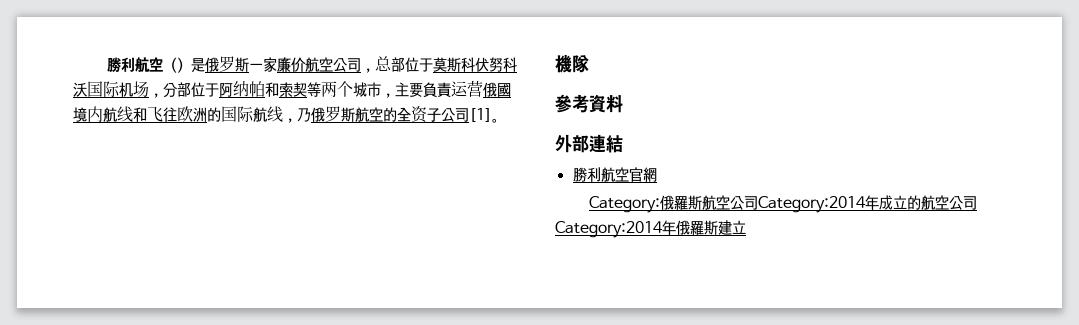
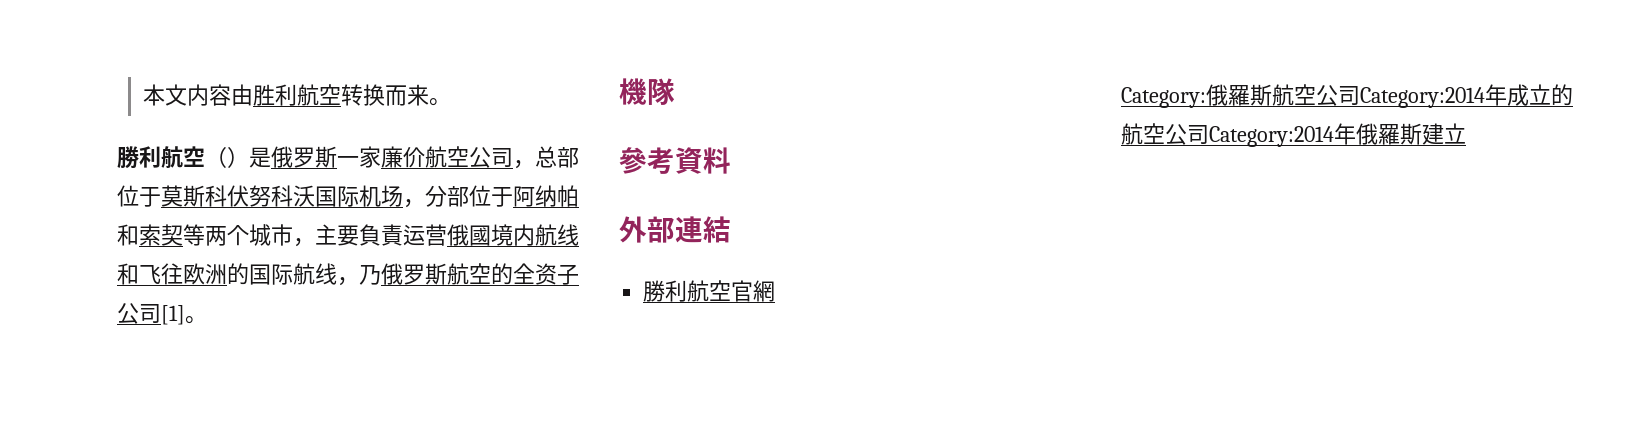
(107, 64) none -> [142,84,451,106] 本文内容由胜利航空转换而来。 //

